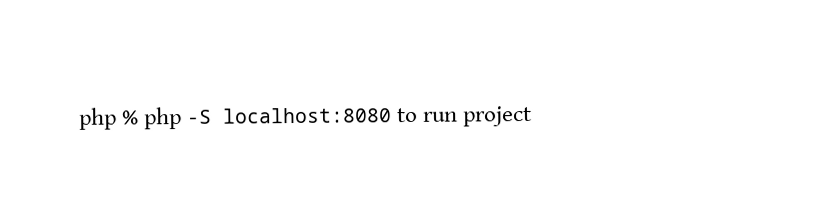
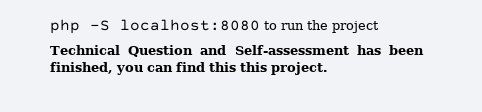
[78,106,183,130] php % php -> [50,19,80,34] php
(459, 116) none -> [307,20,328,30] the
(533, 116) none -> [50,45,424,57] [50,62,328,75] // Technical Question and Self-assessment has been finished, you can find this this project.

